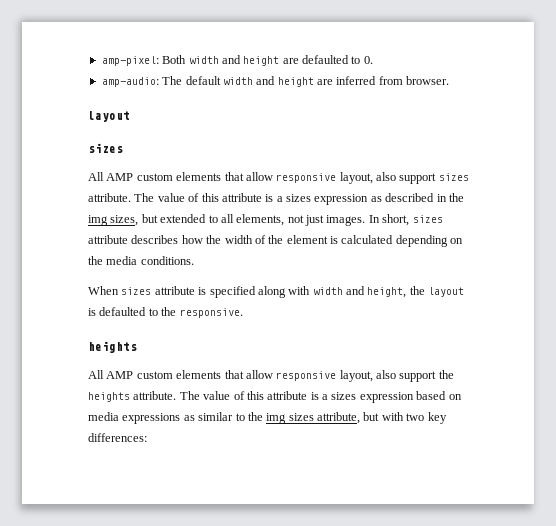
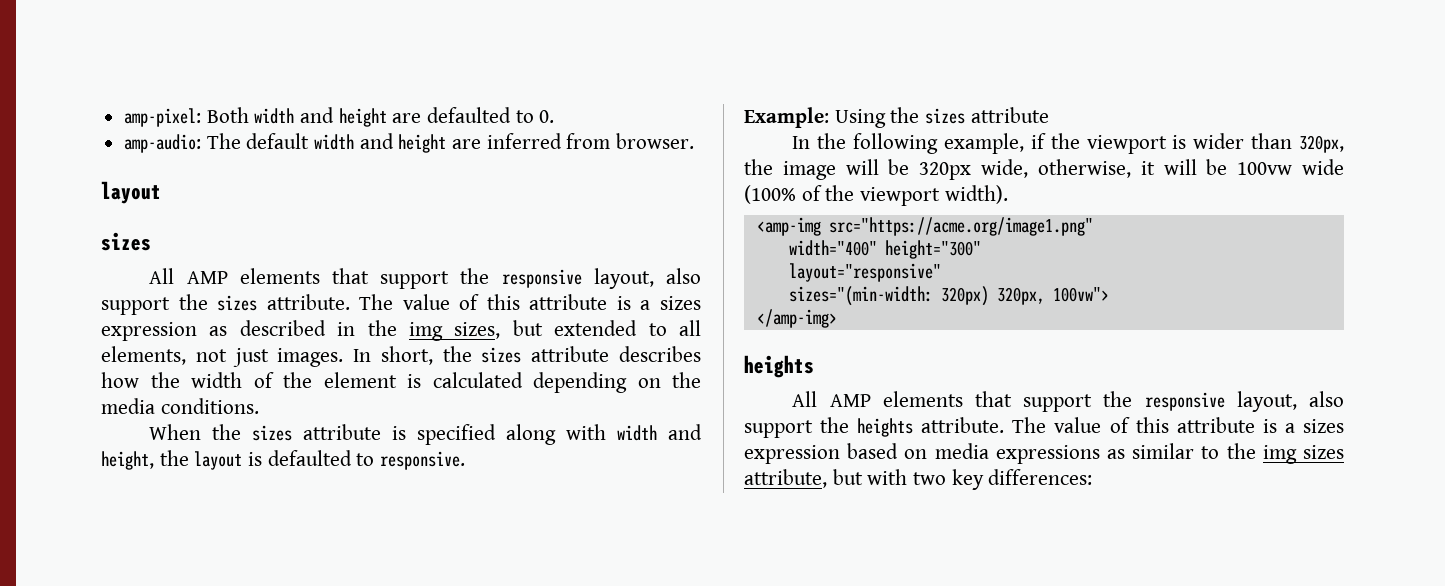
[136,172,437,184] custom elements that allow responsive layout, also support -> [239,268,701,289] [101,294,208,315] elements that support the responsive layout, also support the
(410, 220) none -> [442,346,472,362] the
(119, 290) none -> [212,424,242,440] the
[161,307,243,318] the responsive. -> [380,451,466,470] [744,107,1049,128] [792,133,1344,154] [744,159,1344,180] [744,185,1008,206] [756,217,1093,236] [788,240,981,259] [788,263,941,282] [788,286,1109,306] [756,309,837,328] responsive. // Example: Using the sizes attribute // In the following example, if the viewport is wider than 320px, the image will be 320px wide, otherwise, it will be 100vw wide (100% of the viewport width). // <amp-img src="https://acme.org/image1.png" // width="400" height="300" // layout="responsive" // sizes="(min-width: 320px) 320px, 100vw"> // </amp-img>
[136,370,273,379] custom elements that allow -> [882,391,1133,412] elements that support the

